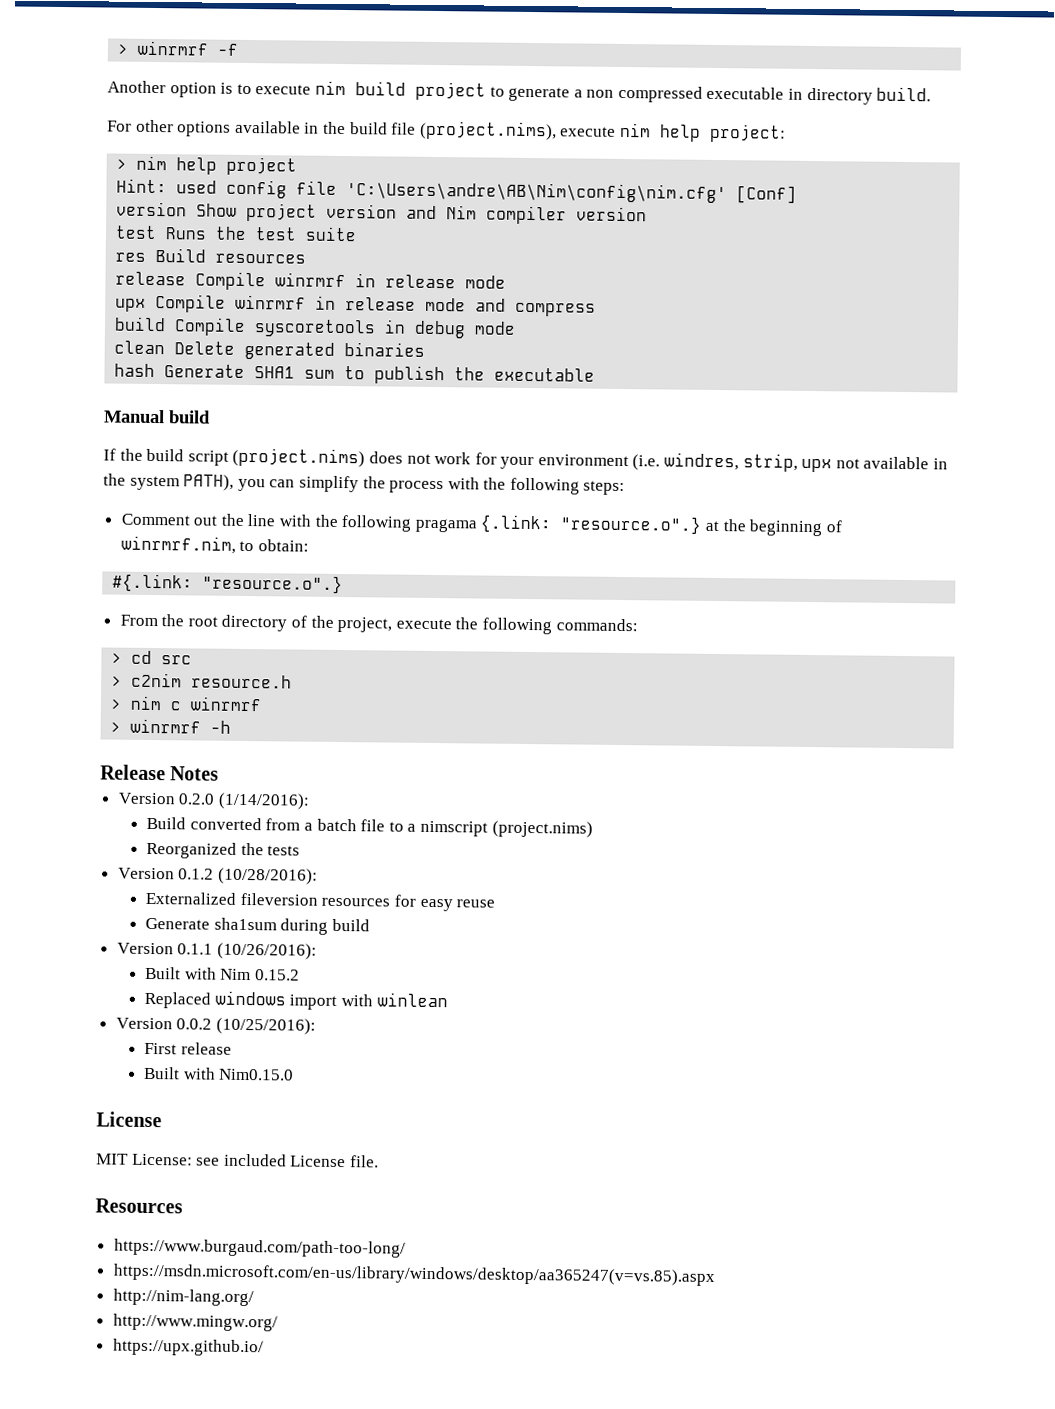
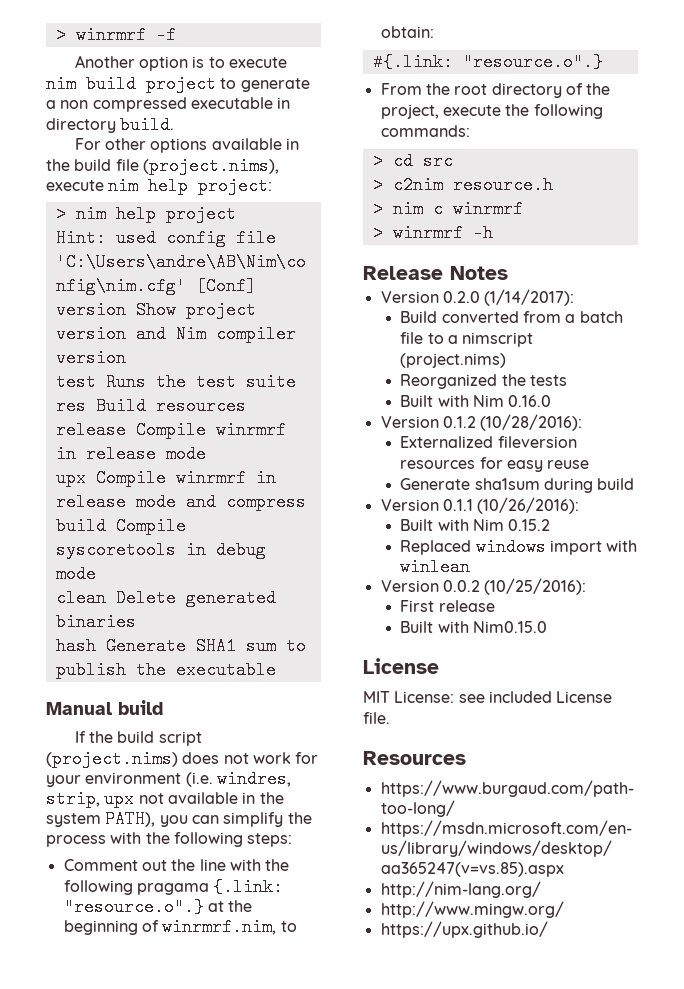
[217,792,310,810] (1/14/2016): -> [484,289,575,306] (1/14/2017):
(301, 850) none -> [400,395,552,407] // Built with Nim 0.16.0

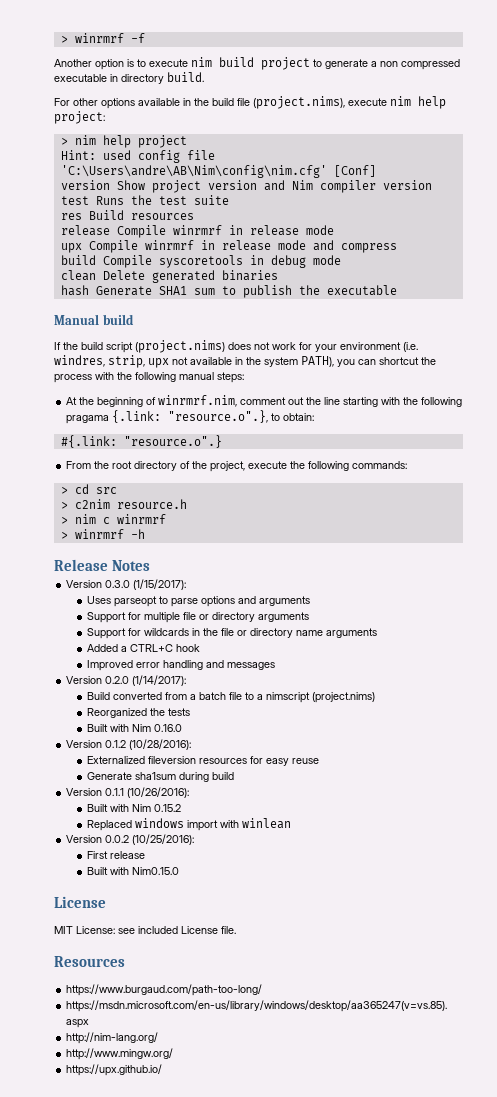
[223,812,284,827] simplify -> [379,357,419,365] shortcut
(243, 839) none -> [179,372,214,380] manual
[63,859,138,871] Comment -> [66,395,287,407] At the beginning of winrmrf.nim, comment
(226, 865) none -> [343,397,379,407] starting
[63,898,253,916] [63,918,277,936] "resource.o".} at the beginning of winrmrf.nim, -> [168,410,269,423] "resource.o".},
(508, 273) none -> [66,579,187,590] [86,596,310,607] [86,612,309,623] [86,628,377,639] [86,644,200,652] [86,660,275,671] // Version 0.3.0 (1/15/2017): // Uses parseopt to parse options and arguments // Support for multiple file or directory arguments // Support for wildcards in the file or directory name arguments // Added a CTRL+C hook // Improved error handling and messages

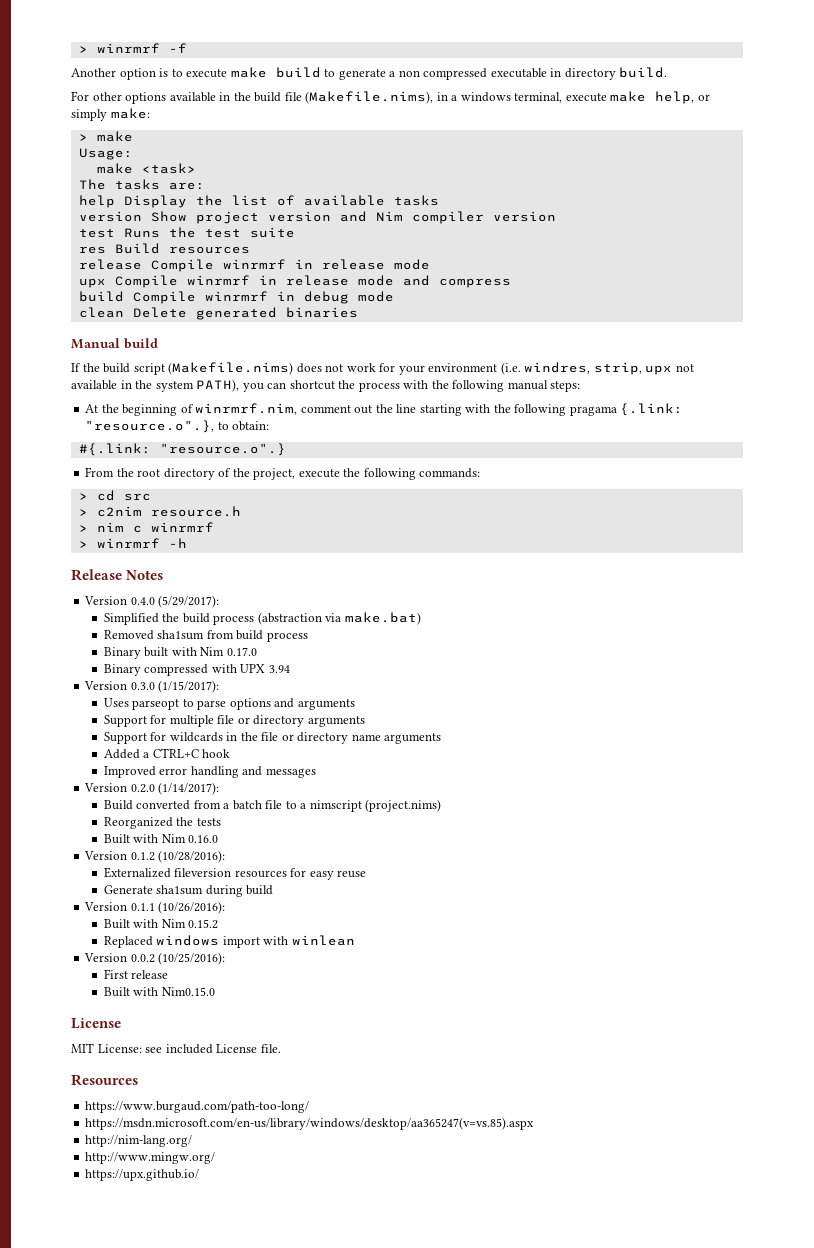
[191,57,310,70] nim build project -> [230,67,321,78] make build
[253,96,446,109] [54,111,105,124] [60,135,187,148] [60,150,215,163] [60,165,376,178] (project.nims), execute nim help project: // > nim help project // Hint: used config file 'C:\Users\andre\AB\Nim\config\nim.cfg' [Conf] -> [305,91,710,104] [71,108,150,121] [78,131,133,142] [78,148,133,160] [96,163,196,174] [78,179,205,190] [78,195,439,208] (Makefile.nims), in a windows terminal, execute make help, or simply make: // > make // Usage: // make <task> // The tasks are: // help Display the list of available tasks
[158,255,243,268] syscoretools -> [204,291,268,301] winrmrf
[60,285,397,298] // hash Generate SHA1 sum to publish the executable -> (358, 312) none
[135,340,225,353] (project.nims) -> [168,362,294,375] (Makefile.nims)
(151, 565) none -> [84,595,220,608] [103,612,421,625] [103,630,308,642] [103,647,257,659] [103,664,290,676] // Version 0.4.0 (5/29/2017): // Simplified the build process (abstraction via make.bat) // Removed sha1sum from build process // Binary built with Nim 0.17.0 // Binary compressed with UPX 3.94

